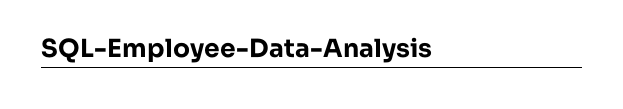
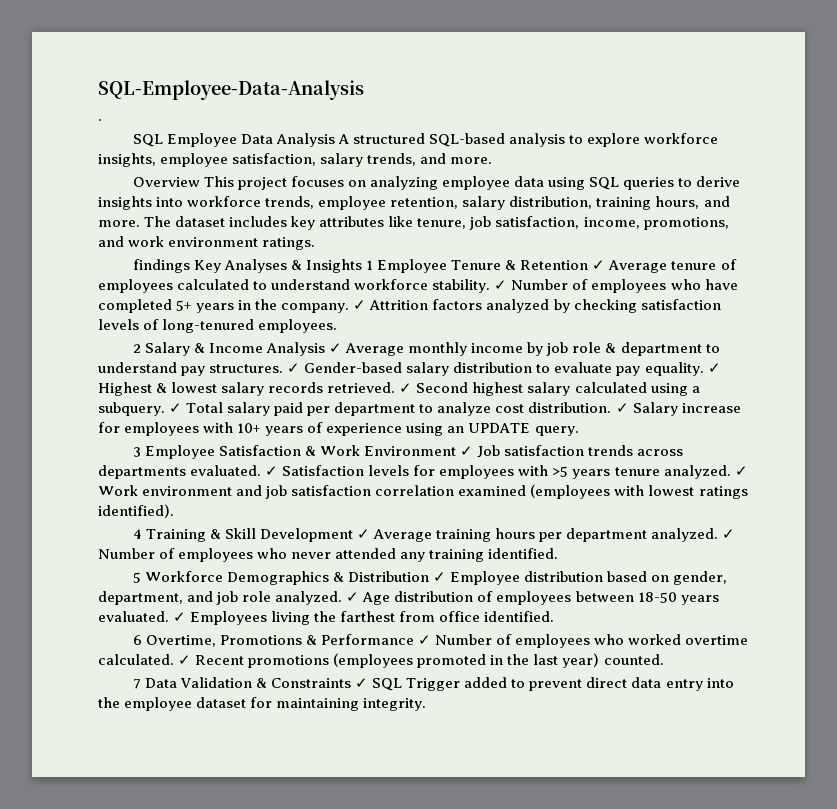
(432, 50) none -> [98,119,102,121] [132,133,719,147] [98,153,493,167] [132,176,741,190] [98,196,730,210] [98,216,729,230] [98,236,316,250] [132,259,737,273] [98,279,738,293] [98,299,721,313] [98,319,338,333] [132,342,720,356] [98,362,721,376] [98,382,700,396] [98,402,741,416] [98,422,579,436] [132,445,684,459] [98,465,748,479] [98,484,748,499] [98,504,174,518] [132,528,736,542] [98,548,559,562] [132,571,728,585] [98,591,719,605] [98,611,555,625] [132,634,749,648] [98,653,664,668] [132,677,734,691] [98,697,427,711] // . // SQL Employee Data Analysis A structured SQL-based analysis to explore workforce insights, employee satisfaction, salary trends, and more. // Overview This project focuses on analyzing employee data using SQL queries to derive insights into workforce trends, employee retention, salary distribution, training hours, and more. The dataset includes key attributes like tenure, job satisfaction, income, promotions, and work environment ratings. // findings Key Analyses & Insights 1 Employee Tenure & Retention ✓ Average tenure of employees calculated to understand workforce stability. ✓ Number of employees who have completed 5+ years in the company. ✓ Attrition factors analyzed by checking satisfaction levels of long-tenured employees. // 2 Salary & Income Analysis ✓ Average monthly income by job role & department to understand pay structures. ✓ Gender-based salary distribution to evaluate pay equality. ✓ Highest & lowest salary records retrieved. ✓ Second highest salary calculated using a subquery. ✓ Total salary paid per department to analyze cost distribution. ✓ Salary increase for employees with 10+ years of experience using an UPDATE query. // 3 Employee Satisfaction & Work Environment ✓ Job satisfaction trends across departments evaluated. ✓ Satisfaction levels for employees with >5 years tenure analyzed. ✓ Work environment and job satisfaction correlation examined (employees with lowest ratings identified). // 4 Training & Skill Development ✓ Average training hours per department analyzed. ✓ Number of employees who never attended any training identified. // 5 Workforce Demographics & Distribution ✓ Employee distribution based on gender, department, and job role analyzed. ✓ Age distribution of employees between 18-50 years evaluated. ✓ Employees living the farthest from office identified. // 6 Overtime, Promotions & Performance ✓ Number of employees who worked overtime calculated. ✓ Recent promotions (employees promoted in the last year) counted. // 7 Data Validation & Constraints ✓ SQL Trigger added to prevent direct data entry into the employee dataset for maintaining integrity.

